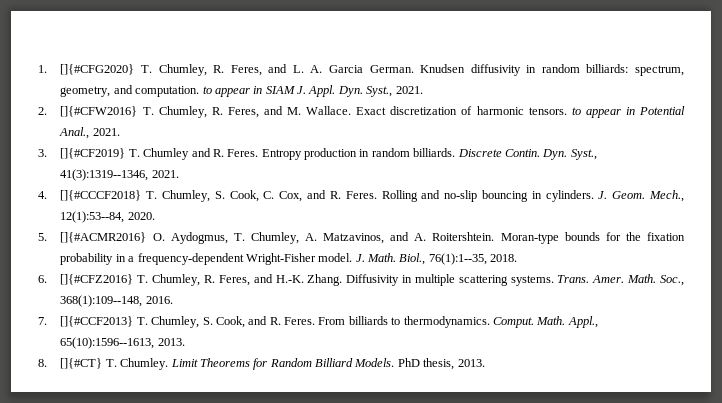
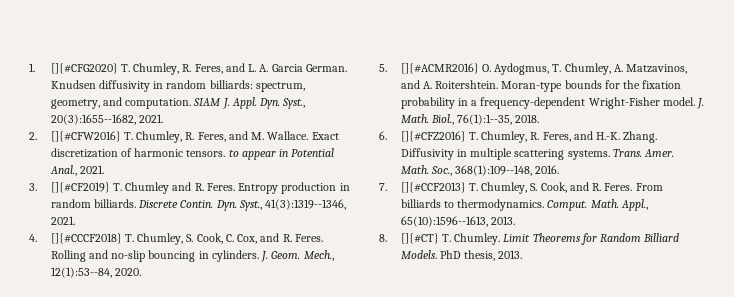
[202,86,263,97] to appear in -> (192, 103) none
(393, 91) none -> [50,114,136,125] 20(3):1655--1682,

